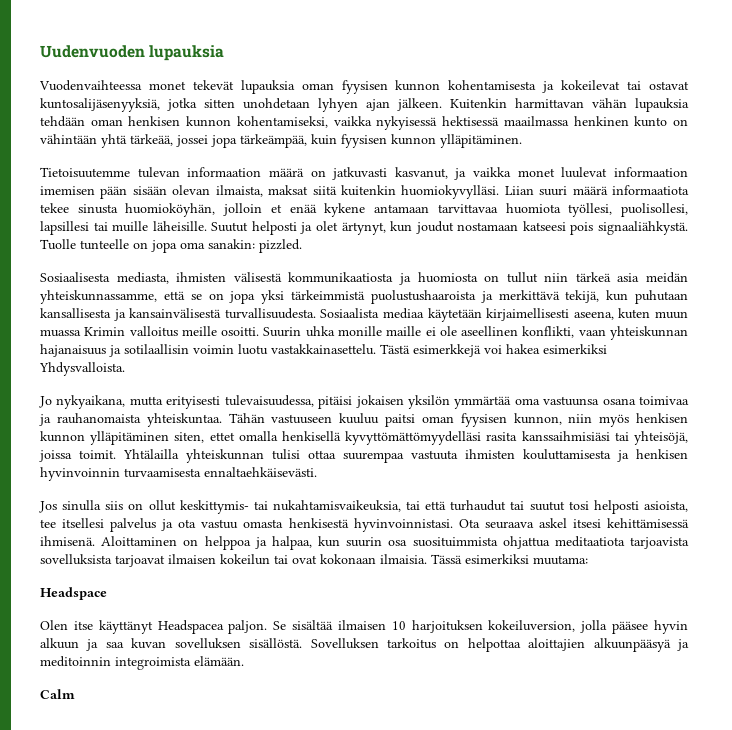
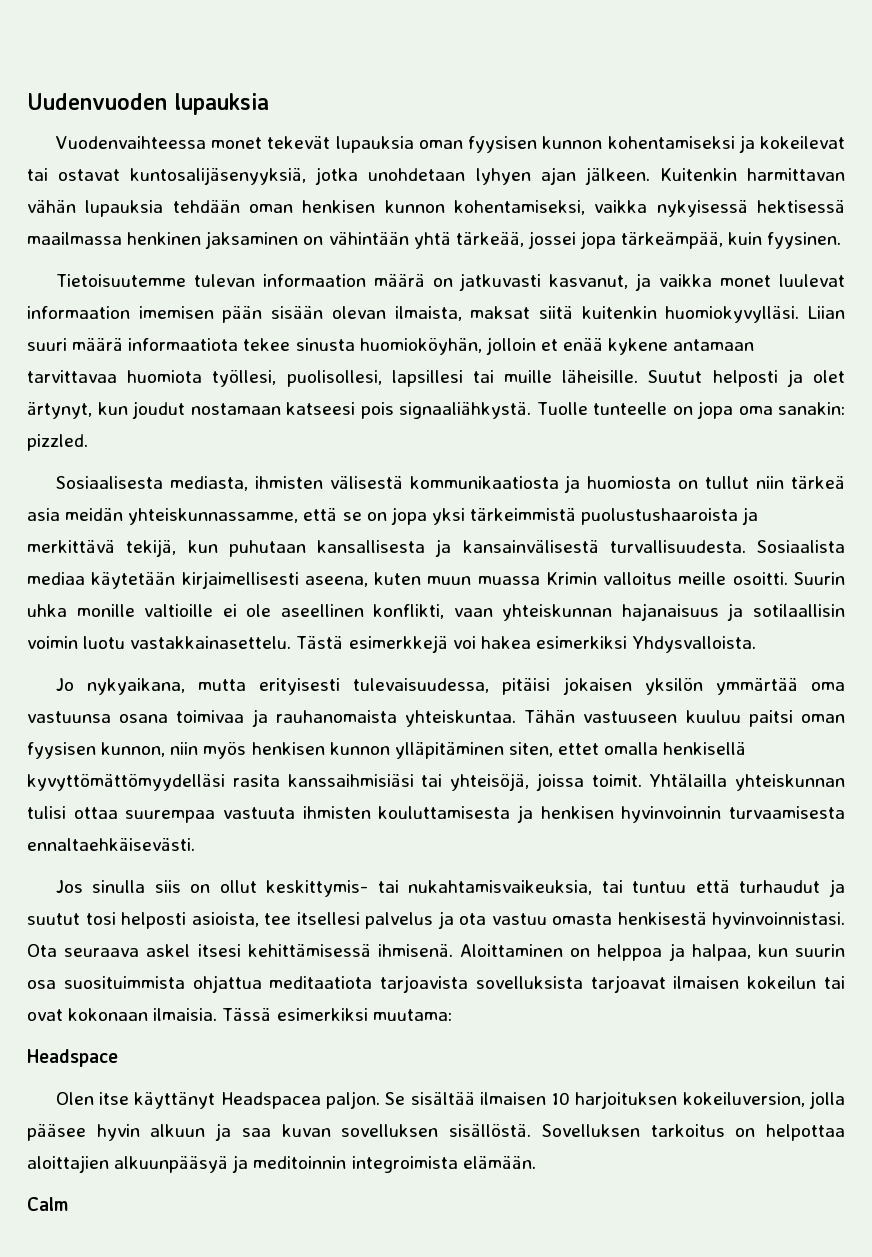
[448,80,537,90] kohentamisesta -> [607,136,735,149] kohentamiseksi
[204,99,235,108] sitten -> (359, 176) none
[634,116,668,127] kunto -> [205,231,299,249] jaksaminen
[341,134,522,148] fyysisen kunnon ylläpitäminen. -> [767,232,842,249] fyysinen.
[386,326,422,336] maille -> [144,604,214,617] valtioille
(421, 505) none -> [632,881,687,893] tuntuu
[510,501,525,510] tai -> [828,879,845,897] ja

